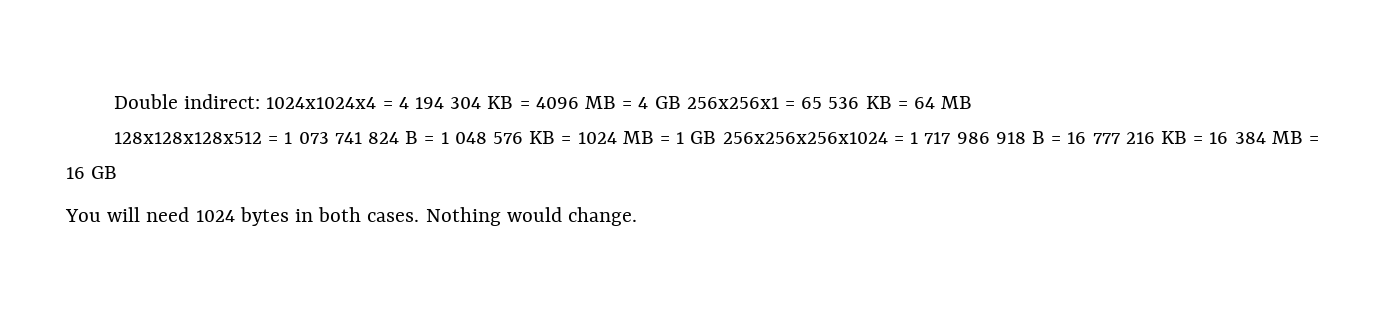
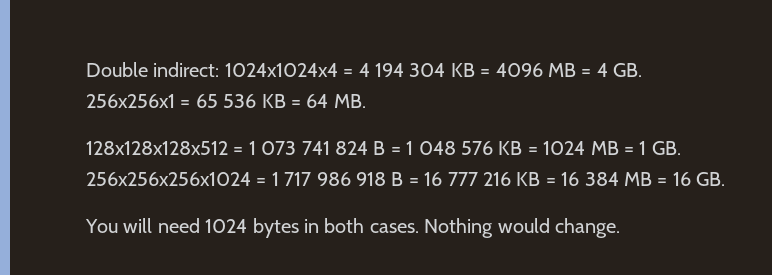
[654,96,681,109] GB -> [613,63,643,77] GB.
[941,96,973,109] MB -> [333,94,366,108] MB.
[690,131,717,144] GB -> [651,141,681,155] GB.
[91,166,118,179] GB -> [696,172,726,186] GB.

